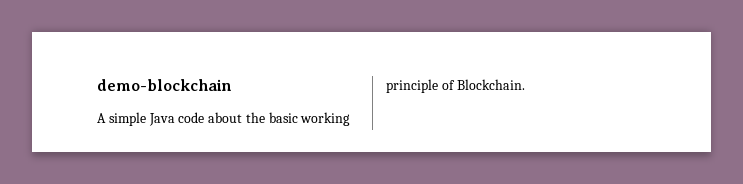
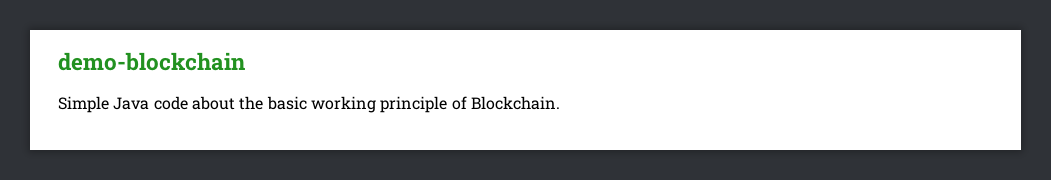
[97,112,146,126] A simple -> [58,96,109,113] Simple

